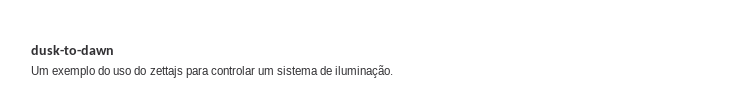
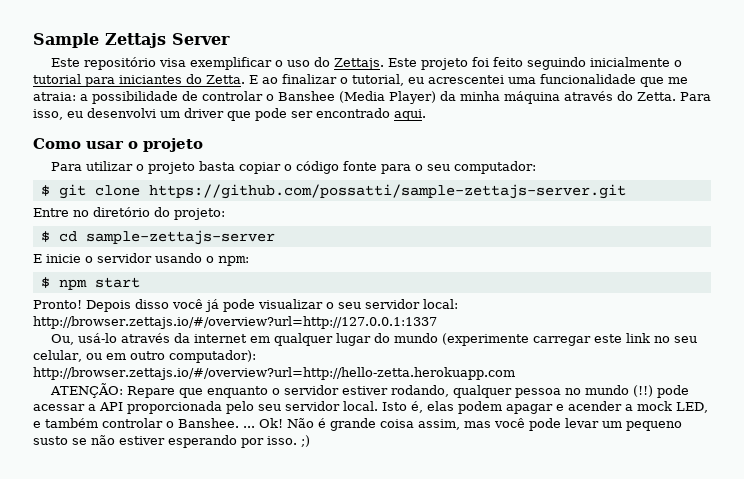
[31,45,114,55] [31,65,394,78] dusk-to-dawn // Um exemplo do uso do zettajs para controlar um sistema de iluminação. -> [33,33,230,48] [50,57,682,70] [33,74,688,87] [33,91,711,104] [33,108,426,121] [33,138,203,152] [50,161,536,174] [40,184,626,199] [33,207,225,220] [40,230,275,245] [33,253,249,266] [40,277,140,290] [33,299,458,312] [33,316,437,329] [50,333,697,346] [33,350,256,363] [33,367,515,380] [49,383,689,398] [33,401,708,414] [33,418,682,431] [33,435,310,448] Sample Zettajs Server // Este repositório visa exemplificar o uso do Zettajs. Este projeto foi feito seguindo inicialmente o tutorial para iniciantes do Zetta. E ao finalizar o tutorial, eu acrescentei uma funcionalidade que me atraia: a possibilidade de controlar o Banshee (Media Player) da minha máquina através do Zetta. Para isso, eu desenvolvi um driver que pode ser encontrado aqui. // Como usar o projeto // Para utilizar o projeto basta copiar o código fonte para o seu computador: // $ git clone https://github.com/possatti/sample-zettajs-server.git // Entre no diretório do projeto: // $ cd sample-zettajs-server // E inicie o servidor usando o npm: // $ npm start // Pronto! Depois disso você já pode visualizar o seu servidor local: http://browser.zettajs.io/#/overview?url=http://127.0.0.1:1337 // Ou, usá-lo através da internet em qualquer lugar do mundo (experimente carregar este link no seu celular, ou em outro computador): http://browser.zettajs.io/#/overview?url=http://hello-zetta.herokuapp.com // ATENÇÃO: Repare que enquanto o servidor estiver rodando, qualquer pessoa no mundo (!!) pode acessar a API proporcionada pelo seu servidor local. Isto é, elas podem apagar e acender a mock LED, e também controlar o Banshee. ... Ok! Não é grande coisa assim, mas você pode levar um pequeno susto se não estiver esperando por isso. ;)

